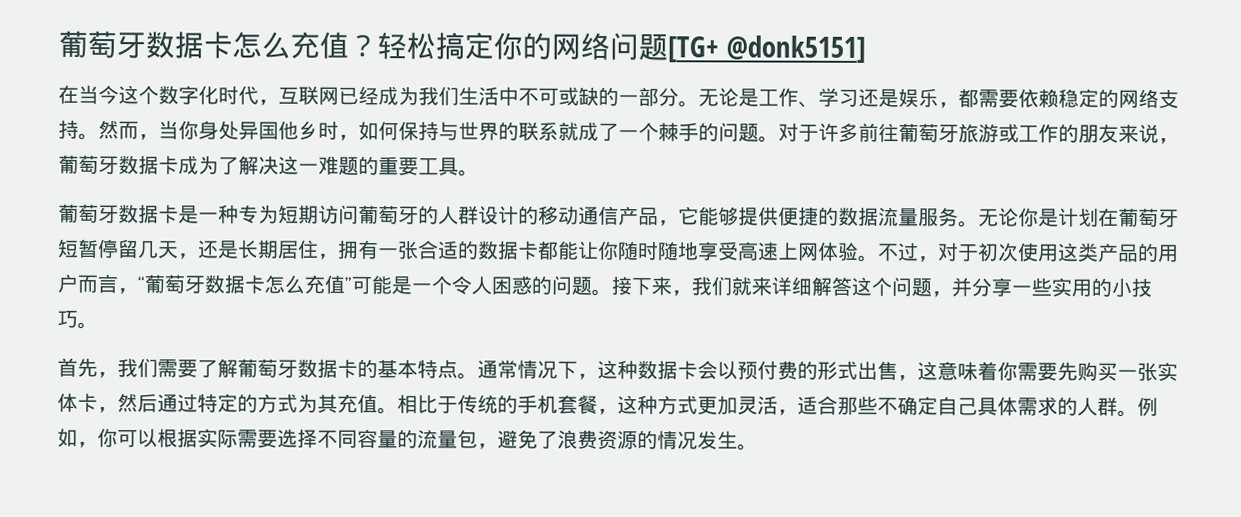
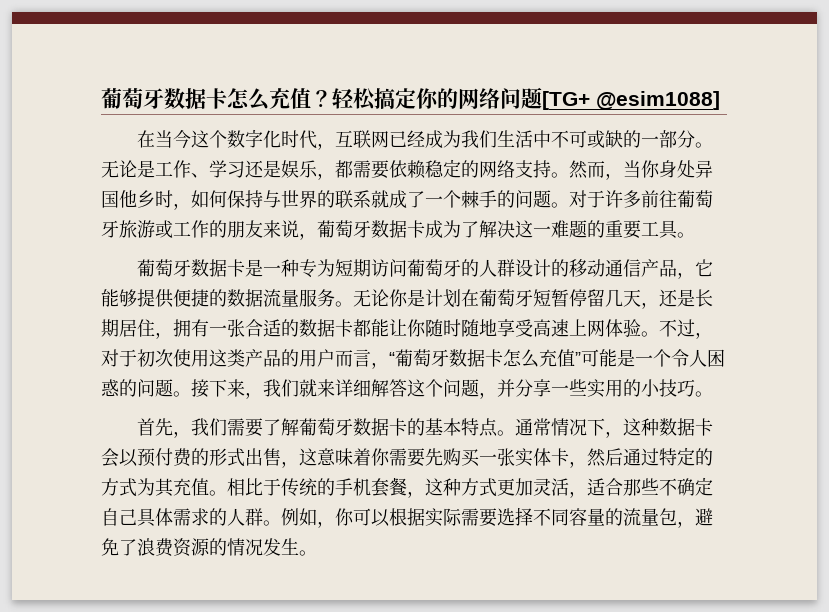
[725,35,866,63] @donk5151] -> [596,91,720,110] @esim1088]

